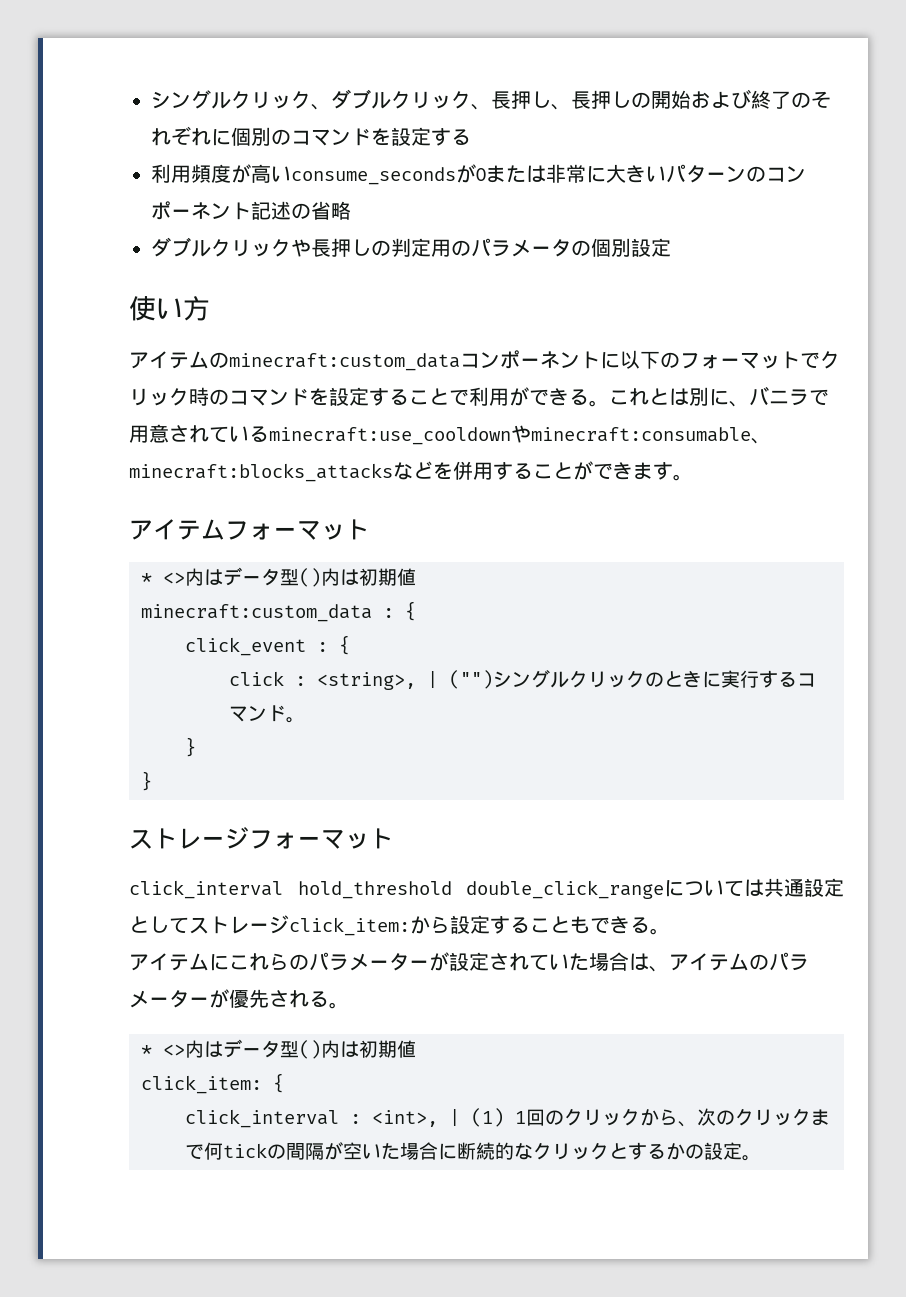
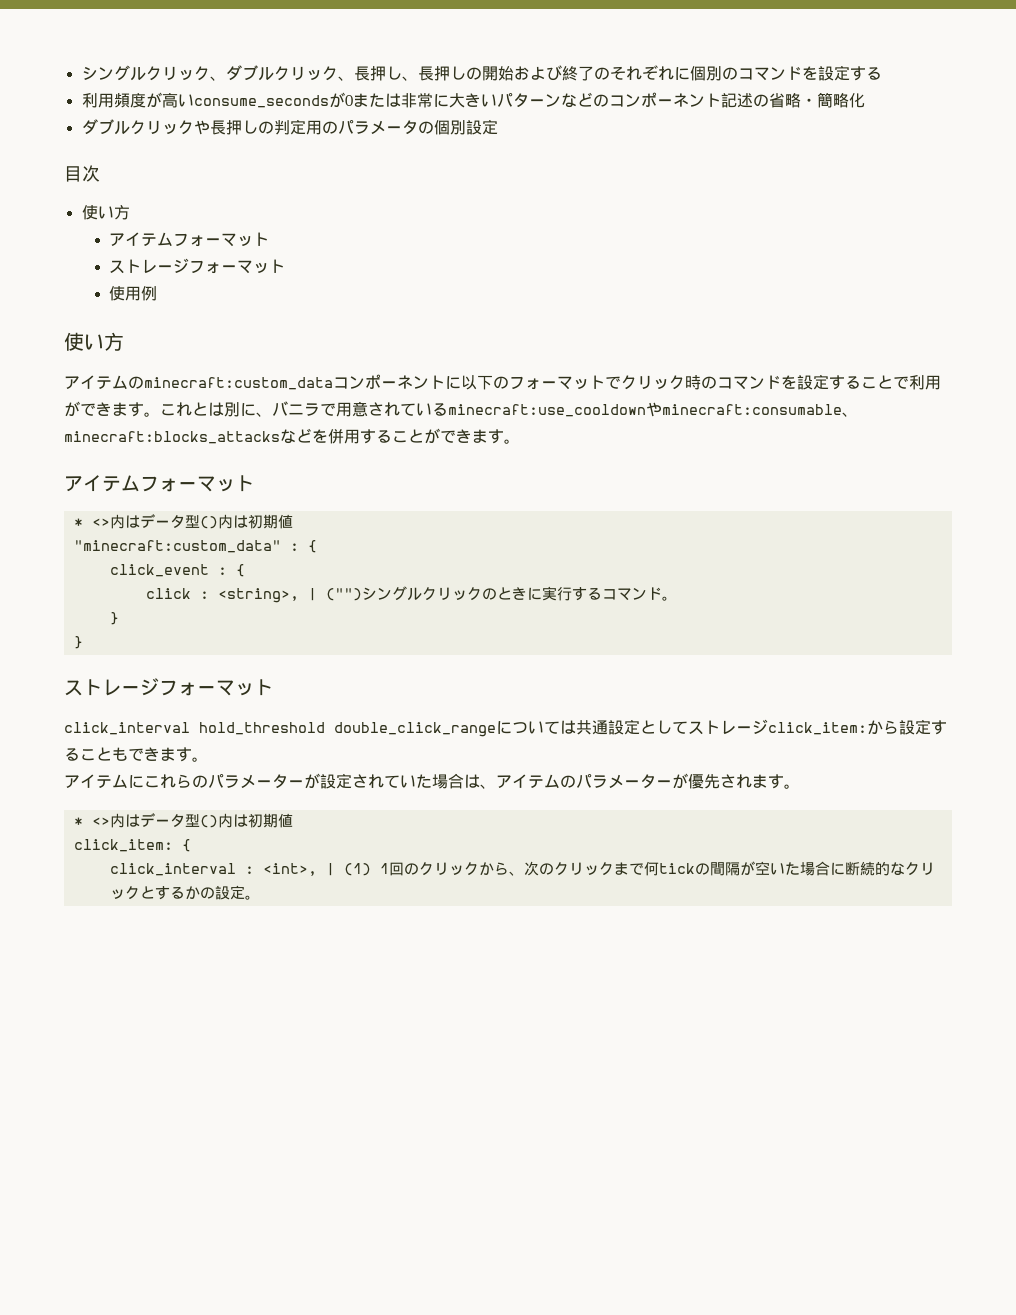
(746, 174) none -> [560,92,593,108] など
(351, 210) none -> [800,92,865,108] ・簡略化
(671, 247) none -> [64,165,100,182] [81,205,130,220] [109,232,270,247] [109,258,286,274] [109,286,158,301] // 目次 // 使い方 // アイテムフォーマット // ストレージフォーマット // 使用例
[569,389,589,405] る -> [112,402,144,417] ます
[141,604,372,622] minecraft:custom_data -> [73,540,281,553] "minecraft:custom_data"
[630,917,650,933] る -> [160,747,192,762] ます
[309,991,329,1007] る -> [752,774,784,789] ます

